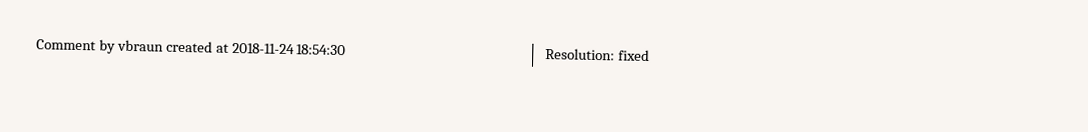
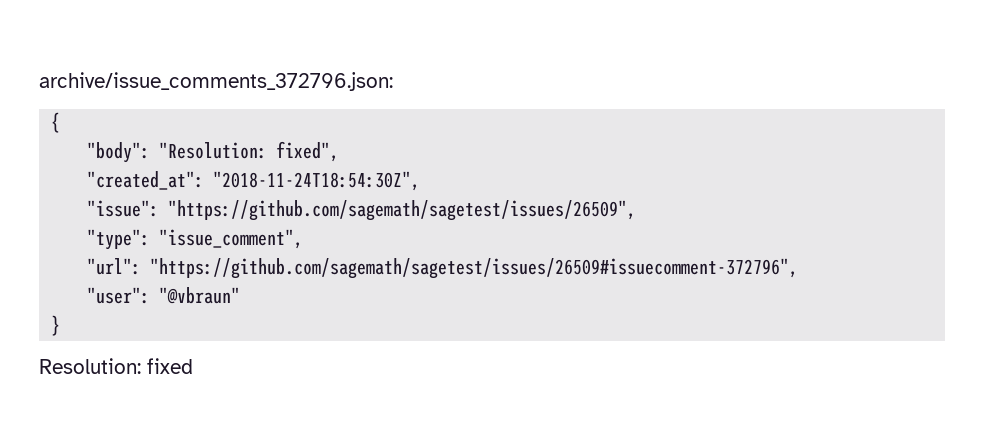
[36,39,347,56] Comment by vbraun created at 2018-11-24 18:54:30 -> [39,72,393,91] [51,112,61,133] [87,141,340,163] [87,171,421,191] [87,200,637,221] [87,229,304,250] [87,258,799,279] [87,287,241,304] [51,315,61,336] archive/issue_comments_372796.json: // { // "body": "Resolution: fixed", // "created_at": "2018-11-24T18:54:30Z", // "issue": "https://github.com/sagemath/sagetest/issues/26509", // "type": "issue_comment", // "url": "https://github.com/sagemath/sagetest/issues/26509#issuecomment-372796", // "user": "@vbraun" // }

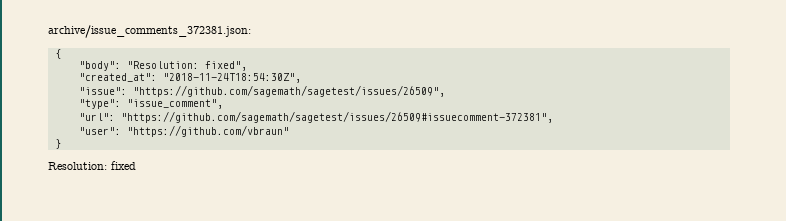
[39,72,393,91] archive/issue_comments_372796.json: -> [48,25,251,38] archive/issue_comments_372381.json:
[150,258,799,279] "https://github.com/sagemath/sagetest/issues/26509#issuecomment-372796", -> [120,111,553,123] "https://github.com/sagemath/sagetest/issues/26509#issuecomment-372381",
[159,287,241,304] "@vbraun" -> [126,125,289,137] "https://github.com/vbraun"

